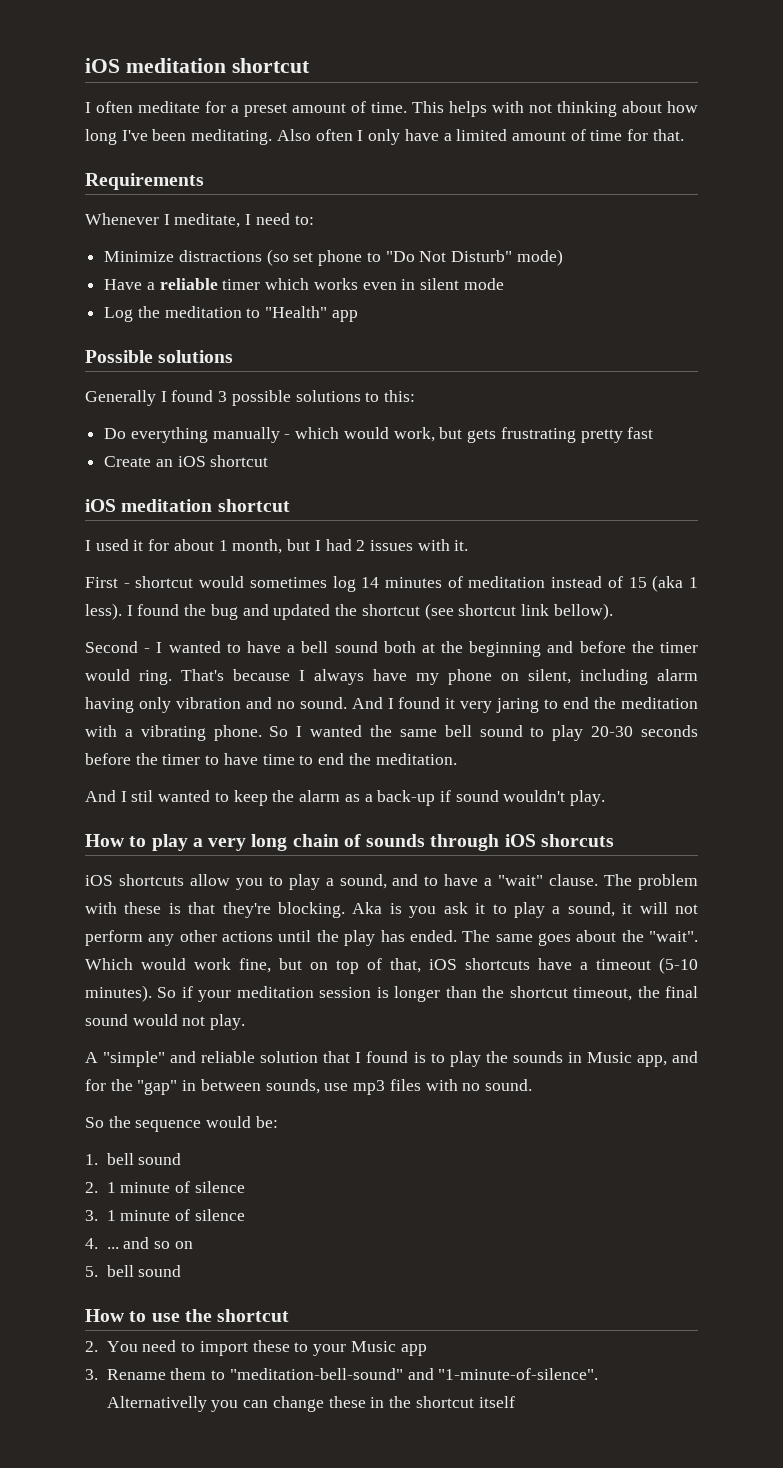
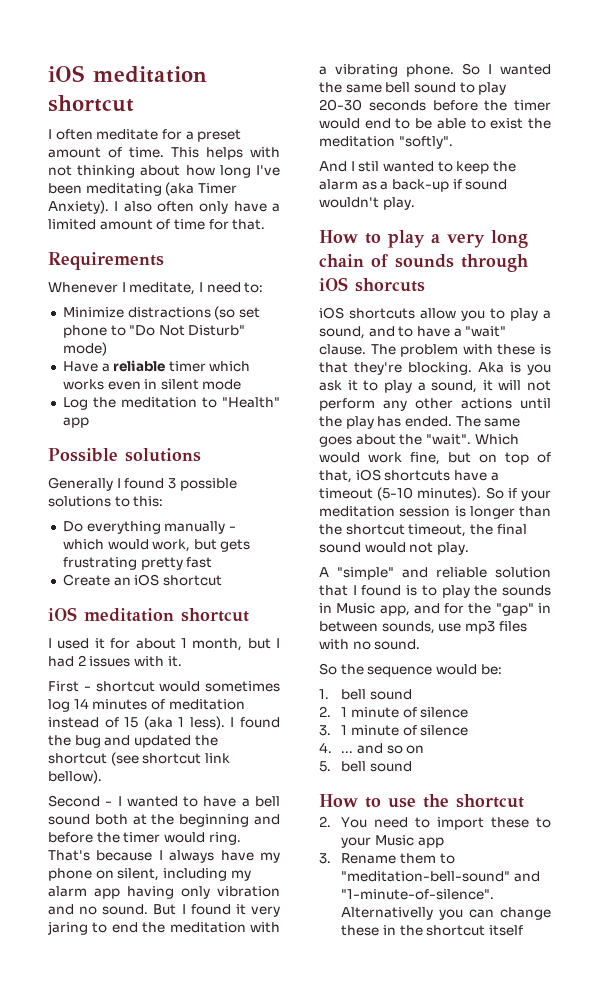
[191,129,364,145] meditating. Also often I -> [85,182,237,196] [48,200,194,214] meditating (aka Timer Anxiety). I also often
[657,669,698,681] alarm -> [230,870,251,881] [48,886,120,899] my alarm app
[351,697,383,709] And -> [153,904,177,915] But
[205,753,457,765] to have time to end the meditation. -> [319,118,551,129] [319,136,453,149] would end to be able to exist the meditation "softly".

